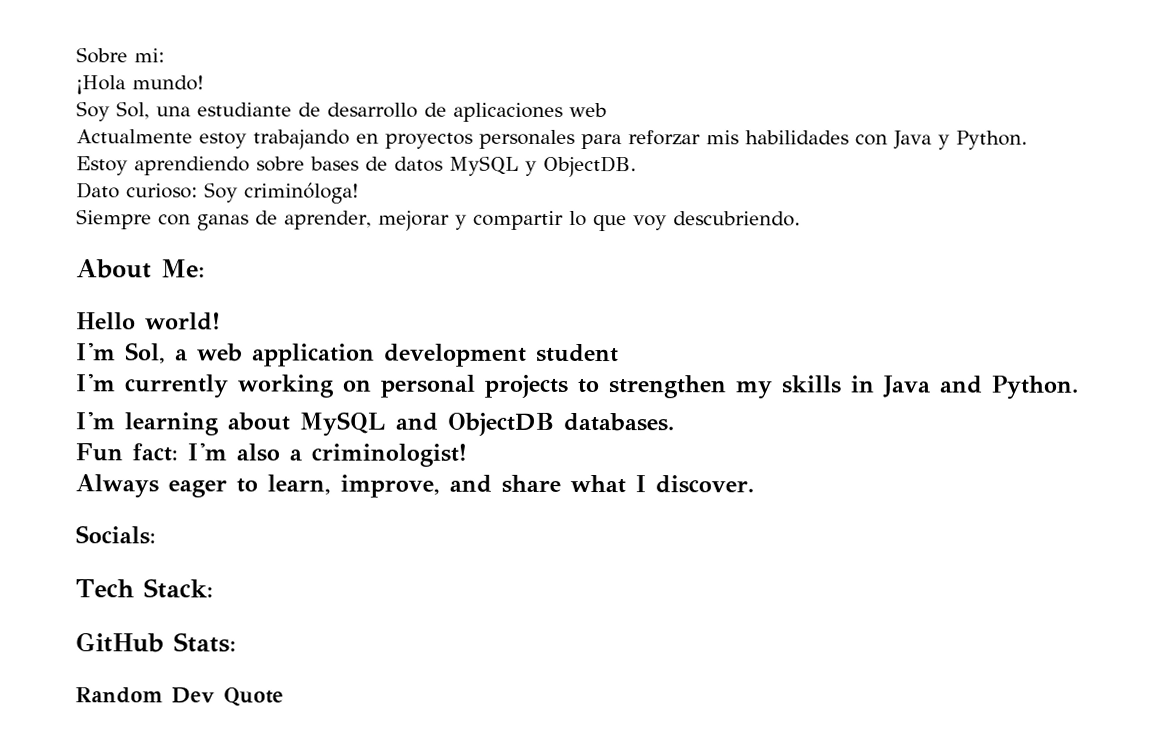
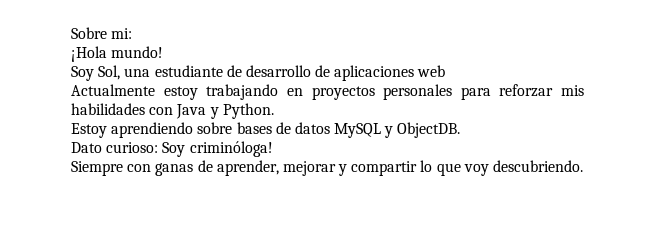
[76,259,205,279] [76,312,221,331] [76,342,619,367] [75,373,1078,400] [75,411,674,437] [75,442,467,467] [75,474,754,499] [75,525,156,545] [75,578,213,599] [75,632,236,653] [75,687,284,707] // About Me: // Hello world! // I'm Sol, a web application development student // I'm currently working on personal projects to strengthen my skills in Java and Python. // I'm learning about MySQL and ObjectDB databases. // Fun fact: I'm also a criminologist! // Always eager to learn, improve, and share what I discover. // Socials: // Tech Stack: // GitHub Stats: // Random Dev Quote -> (584, 166) none

